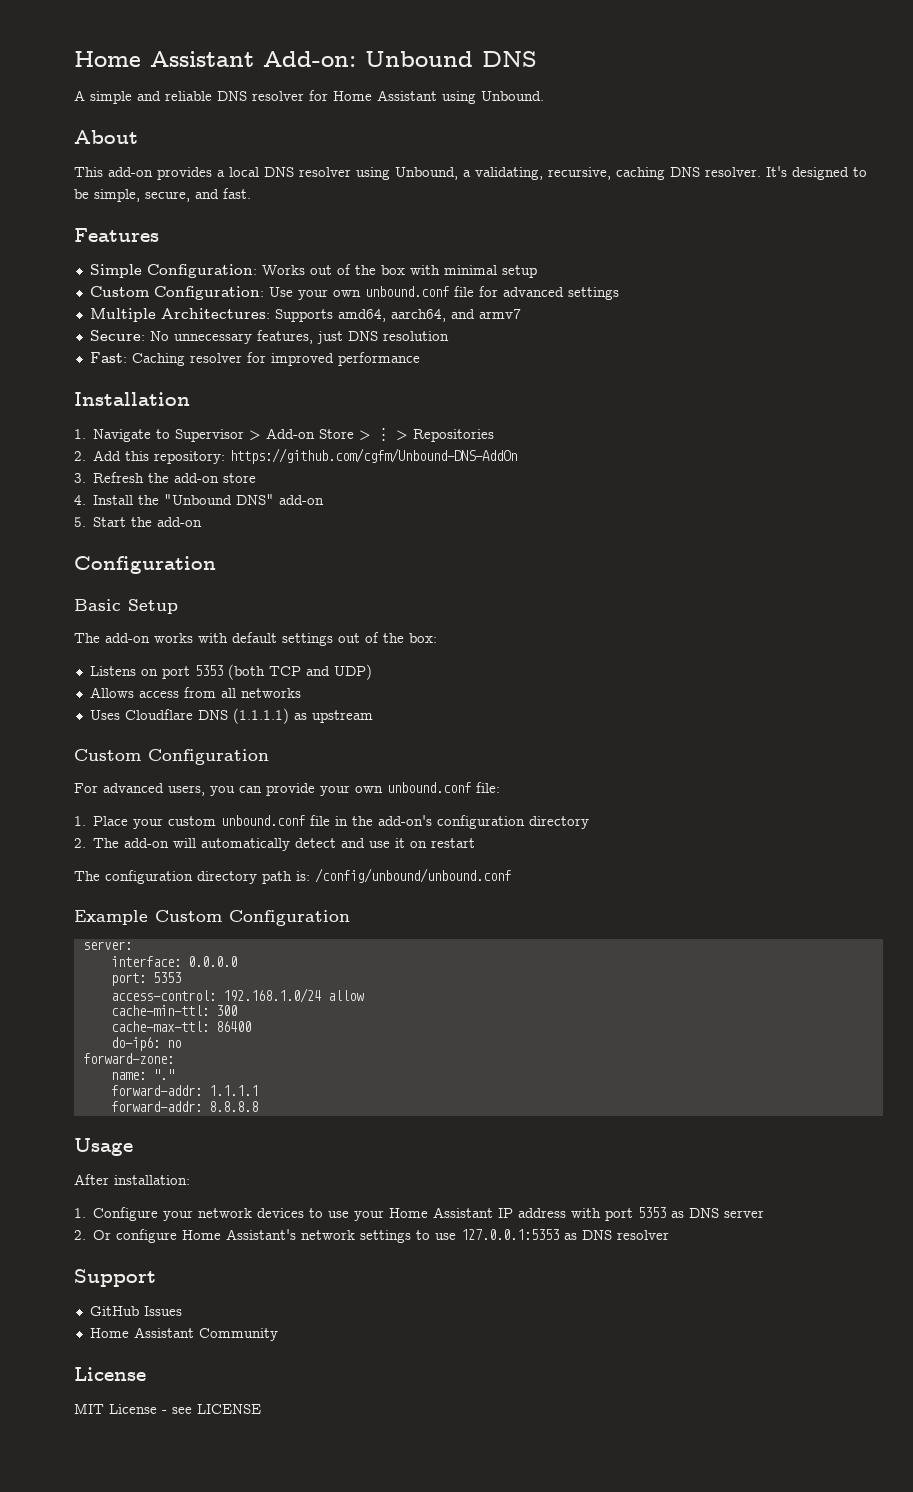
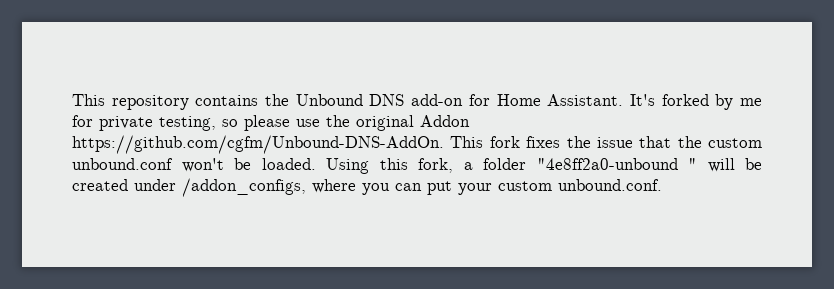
[74,51,537,67] [74,90,544,104] [74,130,138,144] [74,166,867,180] [74,188,251,202] [74,228,159,242] [89,264,537,278] [89,286,619,300] [89,308,521,322] [89,330,449,344] [89,352,420,366] [74,392,190,406] [74,428,495,442] [74,448,518,464] [74,472,257,483] [74,494,325,505] [74,517,203,527] [74,556,216,574] [74,599,178,614] [74,632,437,646] [89,664,372,680] [89,687,301,698] [89,708,373,724] [74,749,269,765] [74,782,500,796] [74,815,590,829] [74,838,476,851] [74,868,511,884] [74,910,350,926] [82,941,132,950] [110,956,237,967] [110,972,181,986] [110,988,364,1003] [110,1005,237,1016] [110,1021,251,1032] [110,1037,181,1051] [82,1053,174,1064] [110,1069,174,1080] [110,1085,258,1096] [110,1101,258,1112] [74,1138,133,1156] [74,1174,190,1185] [74,1207,765,1221] [74,1229,670,1243] [74,1269,156,1287] [89,1306,182,1316] [89,1327,278,1341] [74,1367,146,1381] [74,1403,261,1414] Home Assistant Add-on: Unbound DNS // A simple and reliable DNS resolver for Home Assistant using Unbound. // About // This add-on provides a local DNS resolver using Unbound, a validating, recursive, caching DNS resolver. It's designed to be simple, secure, and fast. // Features // Simple Configuration: Works out of the box with minimal setup // Custom Configuration: Use your own unbound.conf file for advanced settings // Multiple Architectures: Supports amd64, aarch64, and armv7 // Secure: No unnecessary features, just DNS resolution // Fast: Caching resolver for improved performance // Installation // 1. Navigate to Supervisor > Add-on Store > ⋮ > Repositories // 2. Add this repository: https://github.com/cgfm/Unbound-DNS-AddOn // 3. Refresh the add-on store // 4. Install the "Unbound DNS" add-on // 5. Start the add-on // Configuration // Basic Setup // The add-on works with default settings out of the box: // Listens on port 5353 (both TCP and UDP) // Allows access from all networks // Uses Cloudflare DNS (1.1.1.1) as upstream // Custom Configuration // For advanced users, you can provide your own unbound.conf file: // 1. Place your custom unbound.conf file in the add-on's configuration directory // 2. The add-on will automatically detect and use it on restart // The configuration directory path is: /config/unbound/unbound.conf // Example Custom Configuration // server: // interface: 0.0.0.0 // port: 5353 // access-control: 192.168.1.0/24 allow // cache-min-ttl: 300 // cache-max-ttl: 86400 // do-ip6: no // forward-zone: // name: "." // forward-addr: 1.1.1.1 // forward-addr: 8.8.8.8 // Usage // After installation: // 1. Configure your network devices to use your Home Assistant IP address with port 5353 as DNS server // 2. Or configure Home Assistant's network settings to use 127.0.0.1:5353 as DNS resolver // Support // GitHub Issues // Home Assistant Community // License // MIT License - see LICENSE -> [72,94,762,110] [72,115,470,131] [72,135,762,154] [72,158,762,174] [72,178,662,197] This repository contains the Unbound DNS add-on for Home Assistant. It's forked by me for private testing, so please use the original Addon https://github.com/cgfm/Unbound-DNS-AddOn. This fork fixes the issue that the custom unbound.conf won't be loaded. Using this fork, a folder "4e8ff2a0-unbound " will be created under /addon_configs, where you can put your custom unbound.conf.

